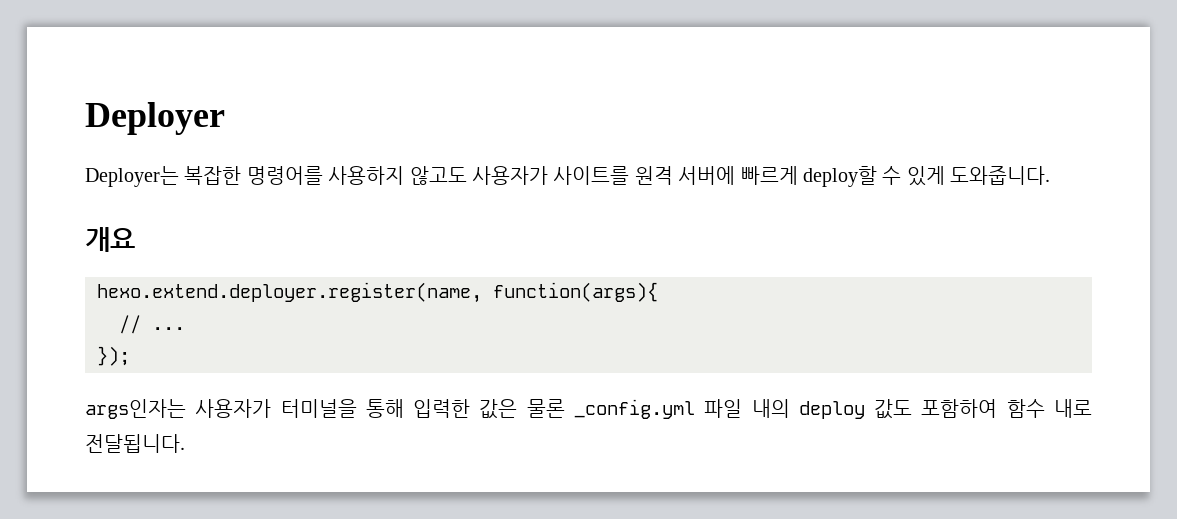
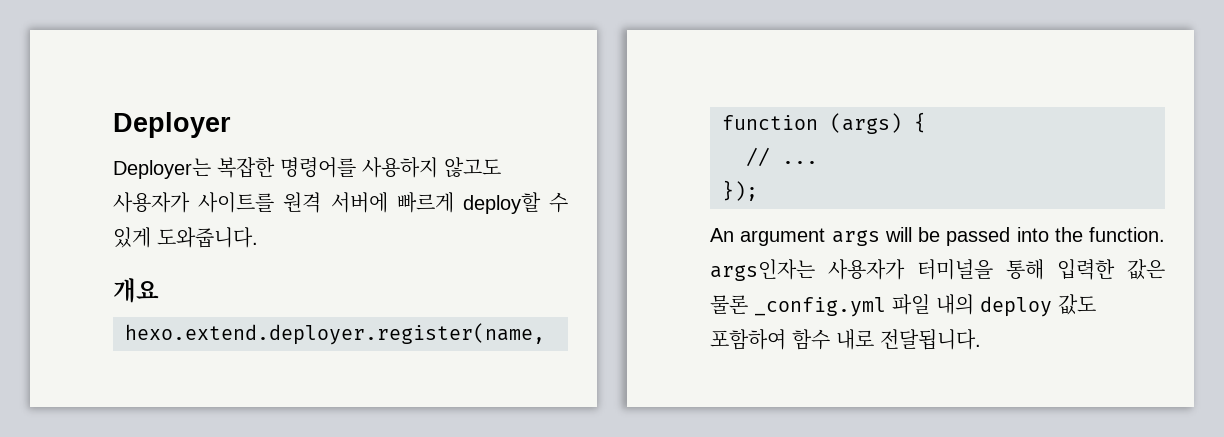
[493,282,658,302] function(args){ -> [722,112,926,134] function (args) {
(130, 356) none -> [710,227,1165,246] An argument args will be passed into the function.

